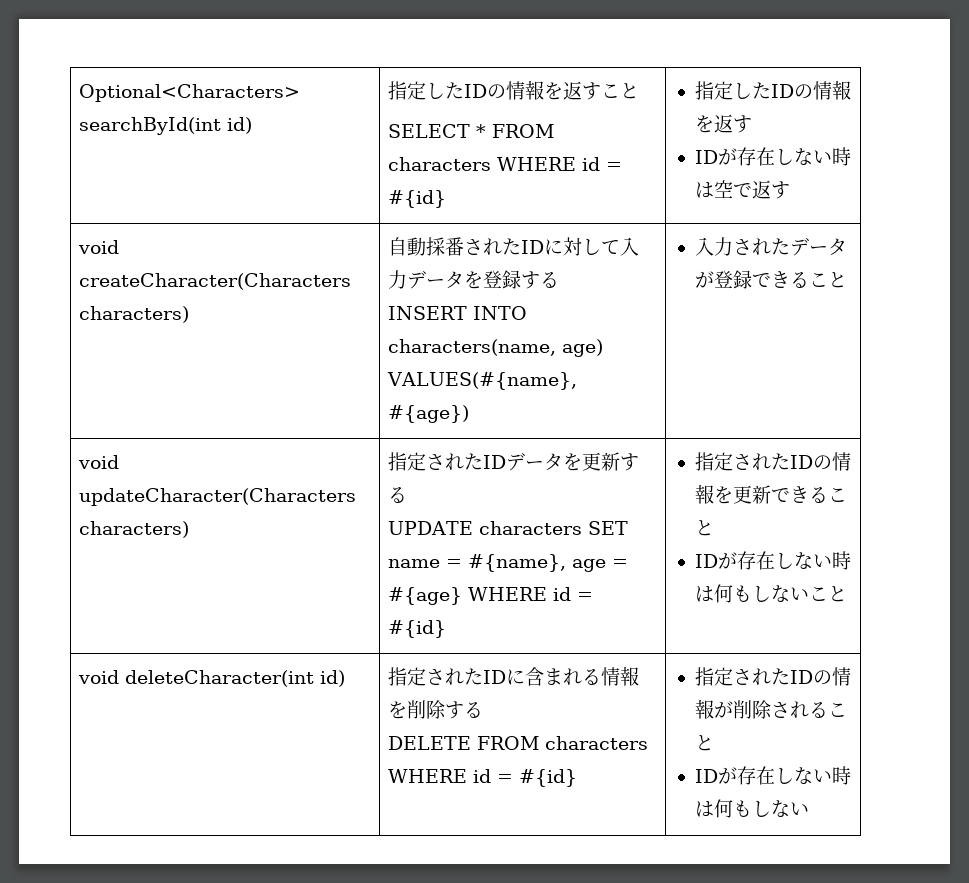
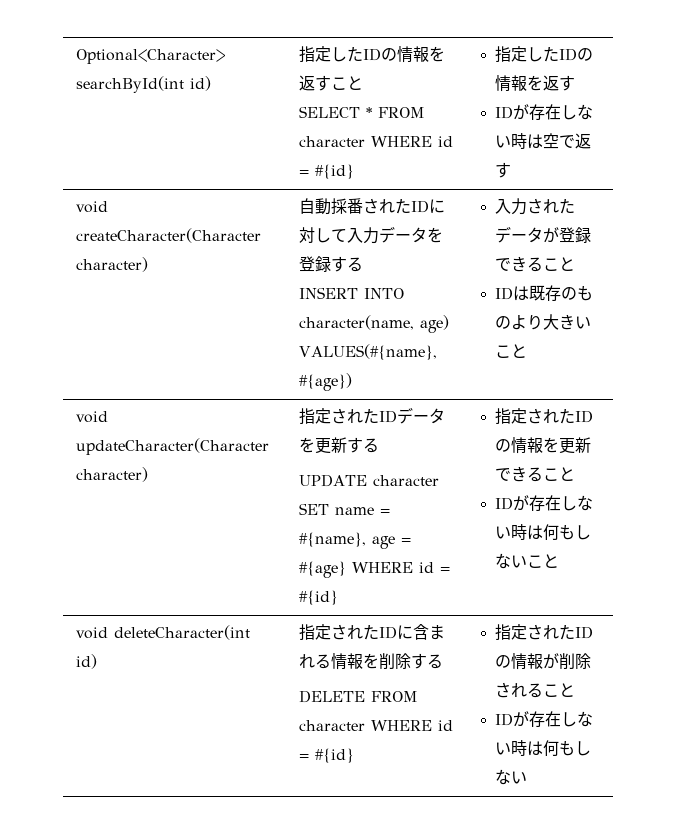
[79,84,301,102] Optional<Characters> -> [75,49,225,64] Optional<Character>
[388,157,492,171] characters -> [298,136,365,147] character
[79,273,352,290] [79,306,190,323] createCharacter(Characters characters) -> [75,228,261,243] [75,257,148,272] createCharacter(Character character)
[388,339,557,356] characters(name, -> [298,315,414,330] character(name,
[78,455,120,469] [79,488,357,506] [79,521,190,538] // void updateCharacter(Characters characters) -> [495,285,594,301] [495,314,592,330] [495,344,528,358] [75,411,108,423] [75,438,269,455] [75,467,148,482] // IDは既存のものより大きいこと // void updateCharacter(Character character)
[479,521,583,535] characters -> [372,475,439,486] character
[545,736,649,750] characters -> [298,720,365,731] character

